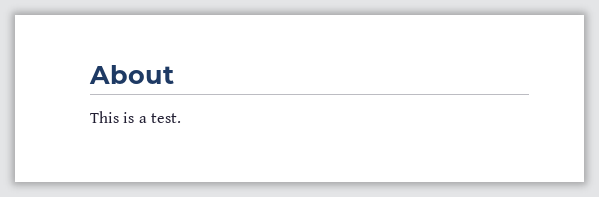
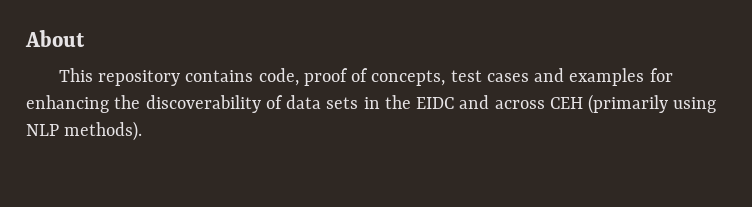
[123,112,181,123] is a test. -> [98,68,673,86] [26,94,717,114] [26,121,143,141] repository contains code, proof of concepts, test cases and examples for enhancing the discoverability of data sets in the EIDC and across CEH (primarily using NLP methods).

